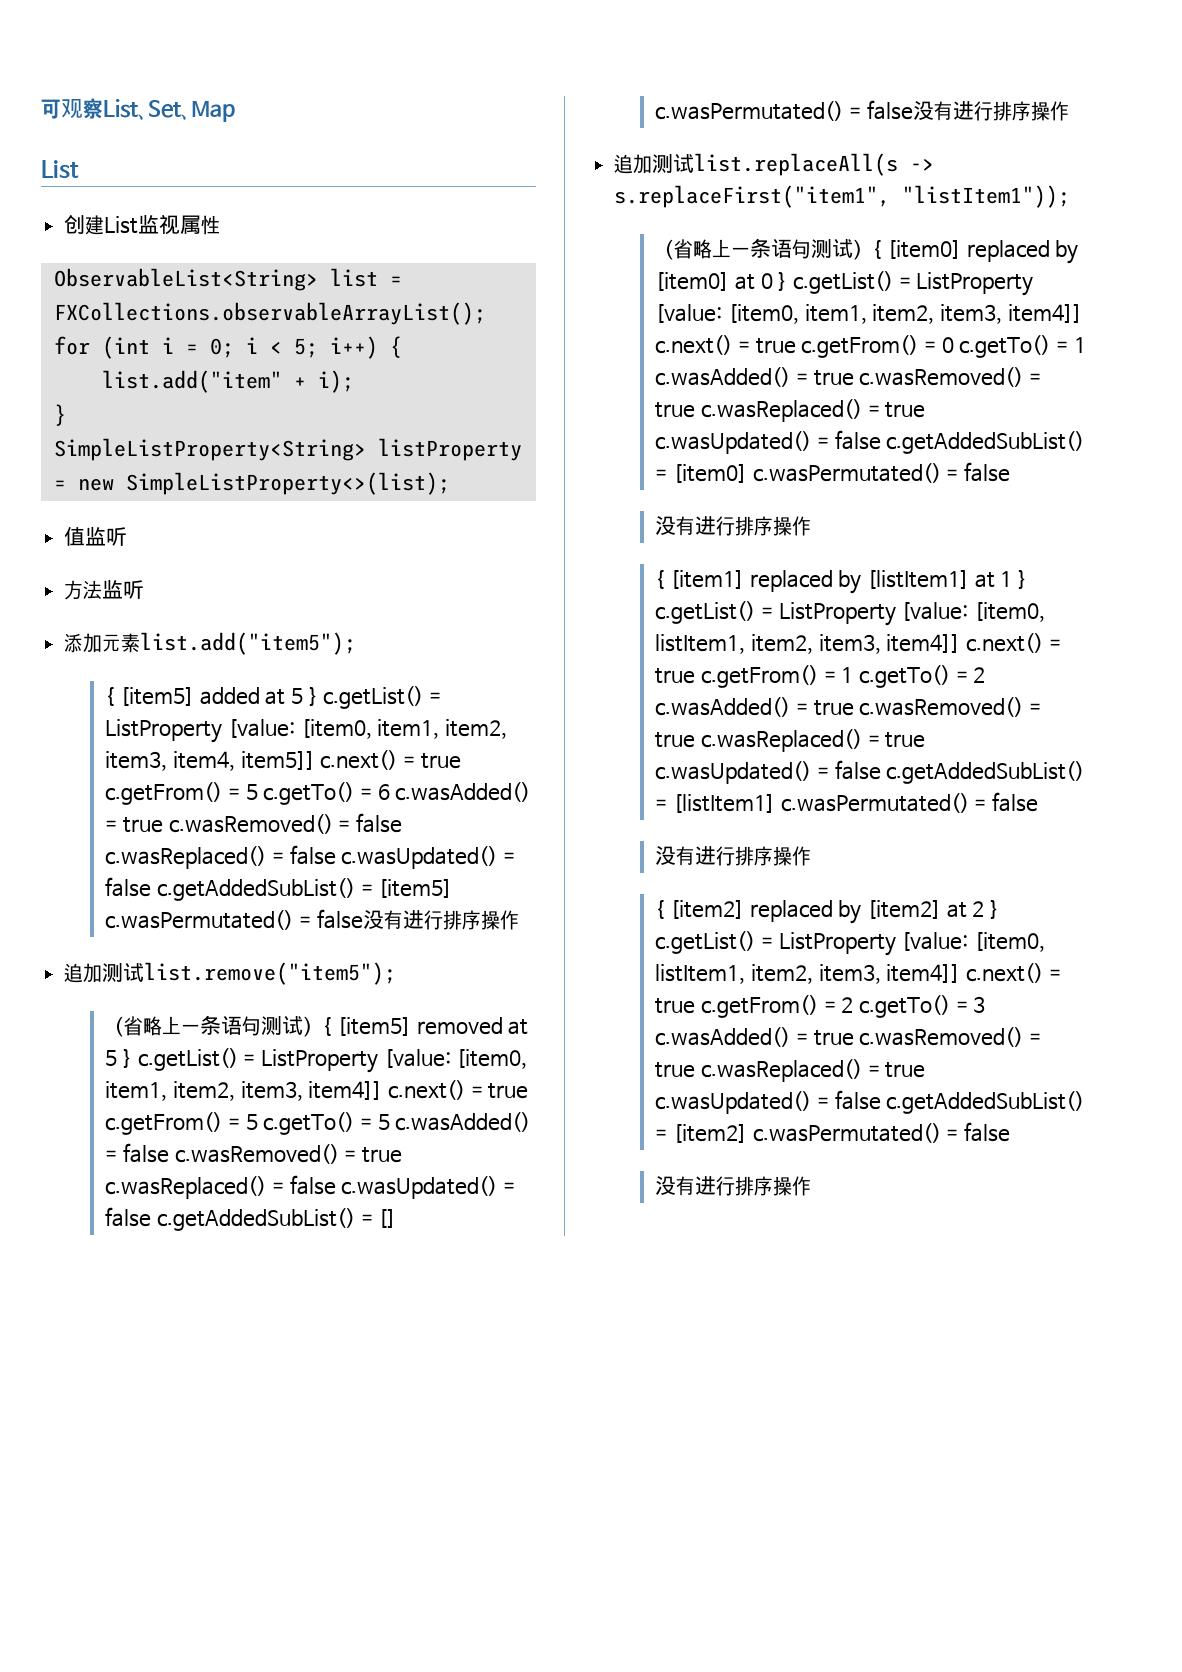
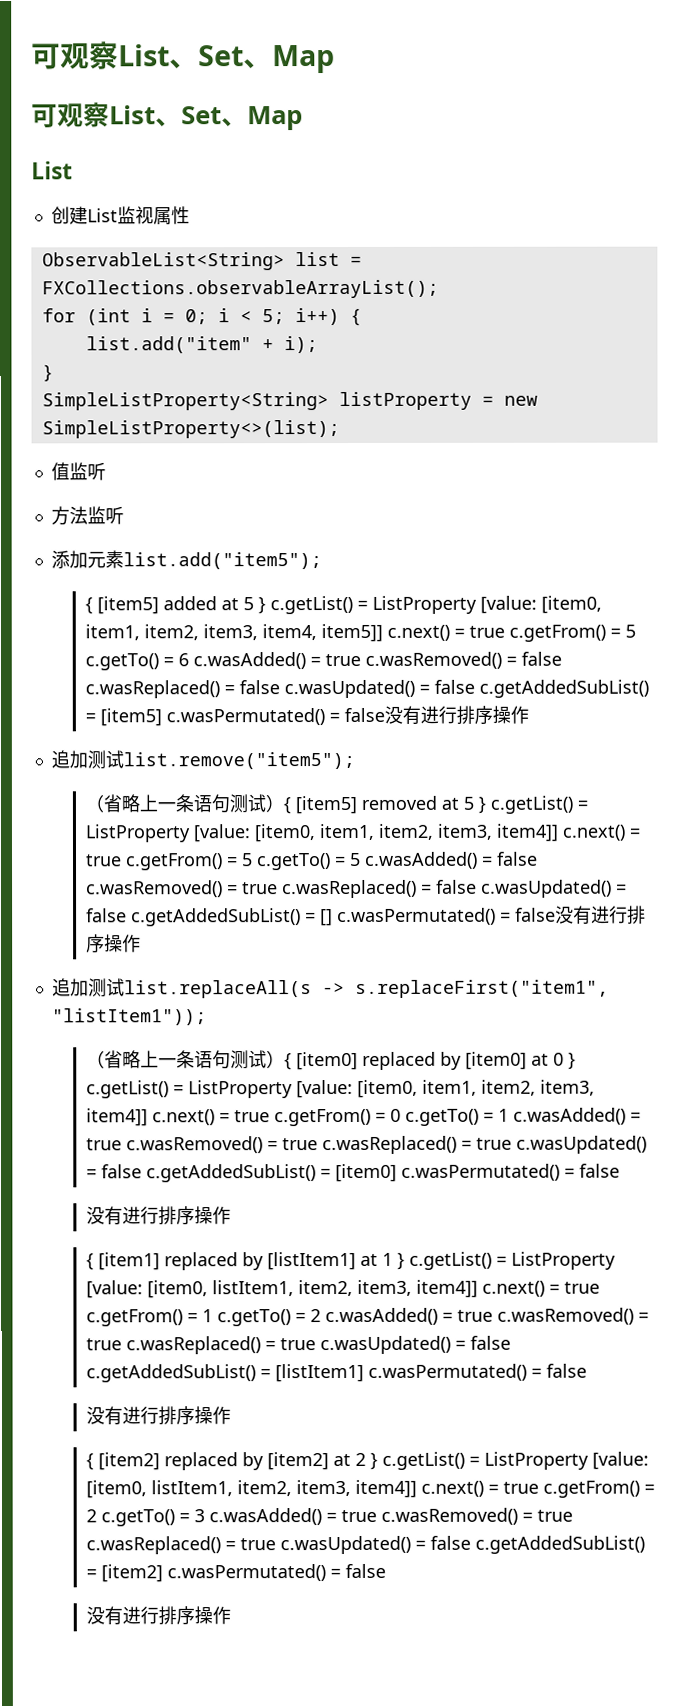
[41,98,235,122] 可观察List、Set、Map -> [31,41,335,74] [31,102,303,131] 可观察List、Set、Map // 可观察List、Set、Map

